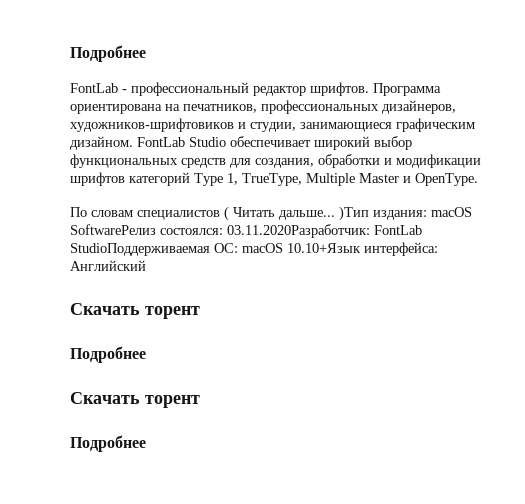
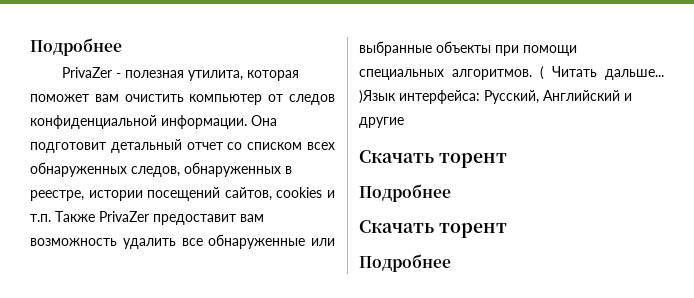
[70,45,146,62] [70,82,441,96] [70,100,456,114] [70,118,475,132] [70,136,412,150] [70,154,481,168] [70,172,478,186] [70,206,472,221] [70,224,422,238] [70,242,438,256] Подробнее // FontLab - профессиональный редактор шрифтов. Программа ориентирована на печатников, профессиональных дизайнеров, художников-шрифтовиков и студии, занимающиеся графическим дизайном. FontLab Studio обеспечивает широкий выбор функциональных средств для создания, обработки и модификации шрифтов категорий Type 1, TrueType, Multiple Master и OpenType. // По словам специалистов ( Читать дальше... )Тип издания: macOS SoftwareРелиз состоялся: 03.11.2020Разработчик: FontLab StudioПоддерживаемая ОС: macOS 10.10+Язык интерфейса: -> [30,38,122,56] [62,67,300,81] [30,94,335,105] [30,115,277,129] [30,139,336,153] [30,162,292,177] [30,187,335,201] [30,211,264,225] [30,234,335,249] [359,41,577,56] [359,66,664,80] [359,90,539,104] Подробнее // PrivaZer - полезная утилита, которая поможет вам очистить компьютер от следов конфиденциальной информации. Она подготовит детальный отчет со списком всех обнаруженных следов, обнаруженных в реестре, истории посещений сайтов, cookies и т.п. Также PrivaZer предоставит вам возможность удалить все обнаруженные или выбранные объекты при помощи специальных алгоритмов. ( Читать дальше... )Язык интерфейса: Русский,
(146, 265) none -> [624,93,632,101] [359,117,404,128] и другие

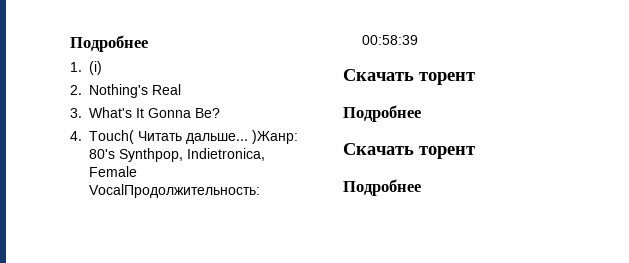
[30,38,122,56] [62,67,300,81] [30,94,335,105] [30,115,277,129] [30,139,336,153] [30,162,292,177] [30,187,335,201] [30,211,264,225] [30,234,335,249] [359,41,577,56] [359,66,664,80] [359,90,632,104] [359,117,404,128] Подробнее // PrivaZer - полезная утилита, которая поможет вам очистить компьютер от следов конфиденциальной информации. Она подготовит детальный отчет со списком всех обнаруженных следов, обнаруженных в реестре, истории посещений сайтов, cookies и т.п. Также PrivaZer предоставит вам возможность удалить все обнаруженные или выбранные объекты при помощи специальных алгоритмов. ( Читать дальше... )Язык интерфейса: Русский, Английский и другие -> [70,35,148,52] [70,61,102,75] [70,84,181,98] [70,107,220,118] [70,130,298,144] [89,148,265,162] [89,166,137,177] [89,184,260,198] [362,35,418,45] Подробнее // 1. (i) // 2. Nothing's Real // 3. What's It Gonna Be? // 4. Touch( Читать дальше... )Жанр: 80's Synthpop, Indietronica, Female VocalПродолжительность: 00:58:39

